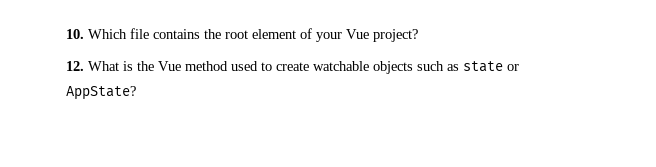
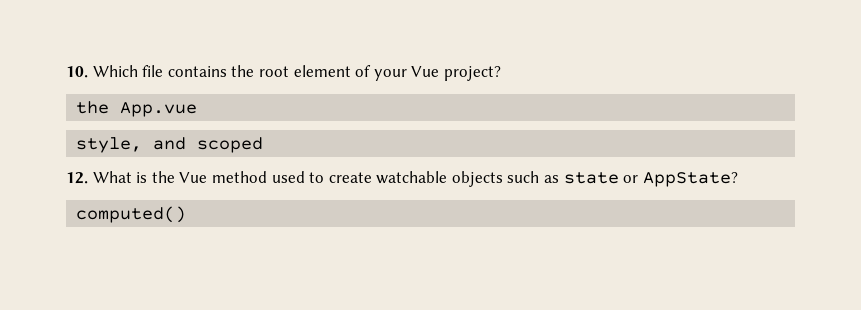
(418, 35) none -> [76,101,198,117] [76,137,264,153] // the App.vue // style, and scoped
(136, 93) none -> [76,206,187,223] // computed()

